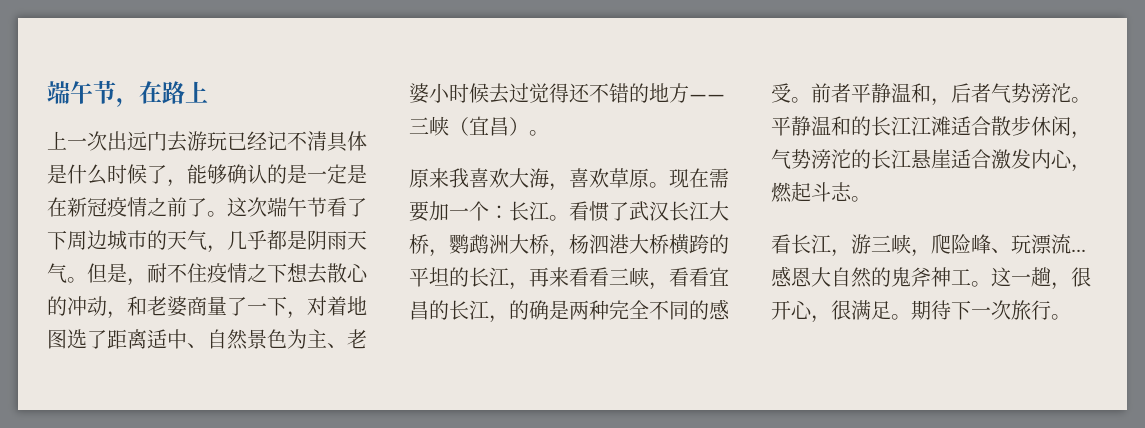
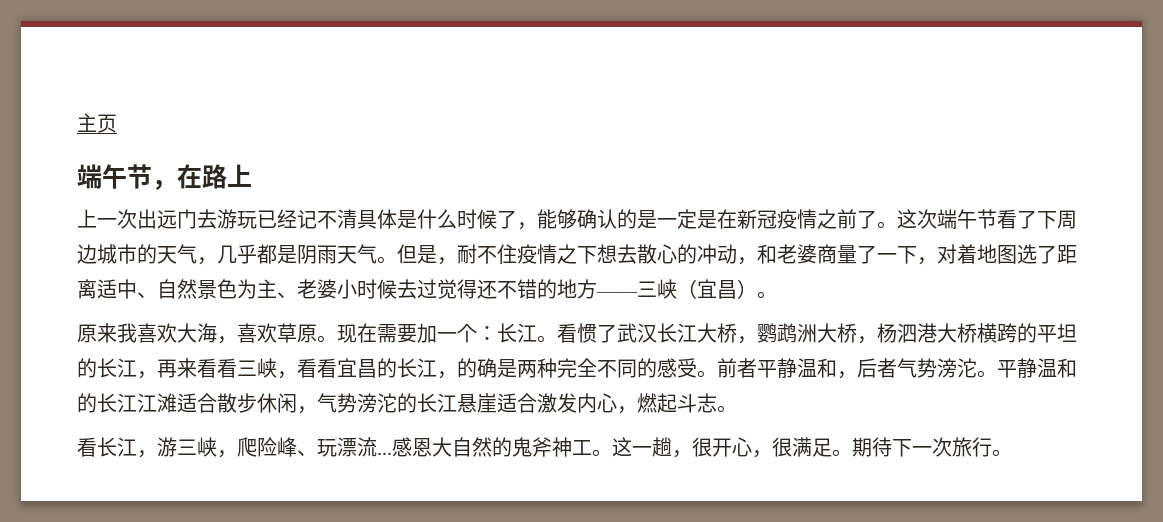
(47, 92) none -> [77,113,117,133] 主页 //

